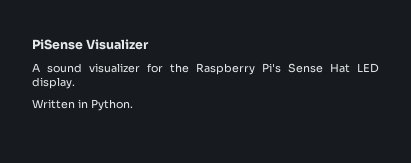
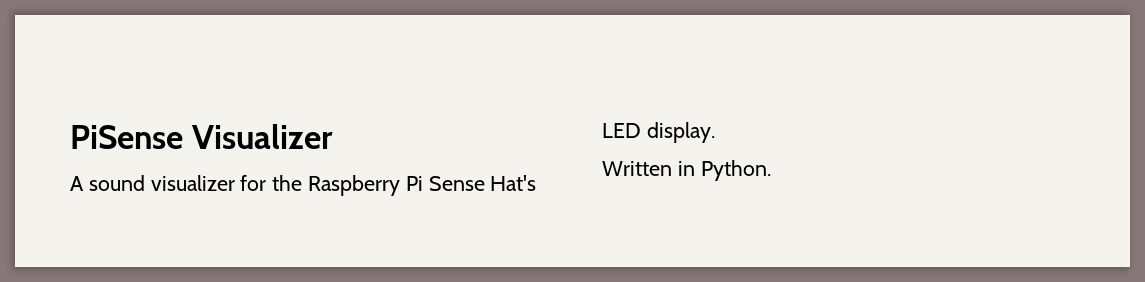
[262,63,350,73] Pi's Sense Hat -> [405,175,537,191] Pi Sense Hat's

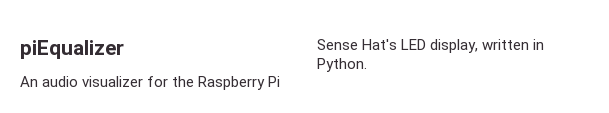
[70,124,334,149] [70,175,145,191] PiSense Visualizer // A sound -> [20,40,124,59] [20,76,79,87] piEqualizer // An audio
[646,122,715,143] [602,161,672,176] display. // Written -> [430,39,530,53] display, written

